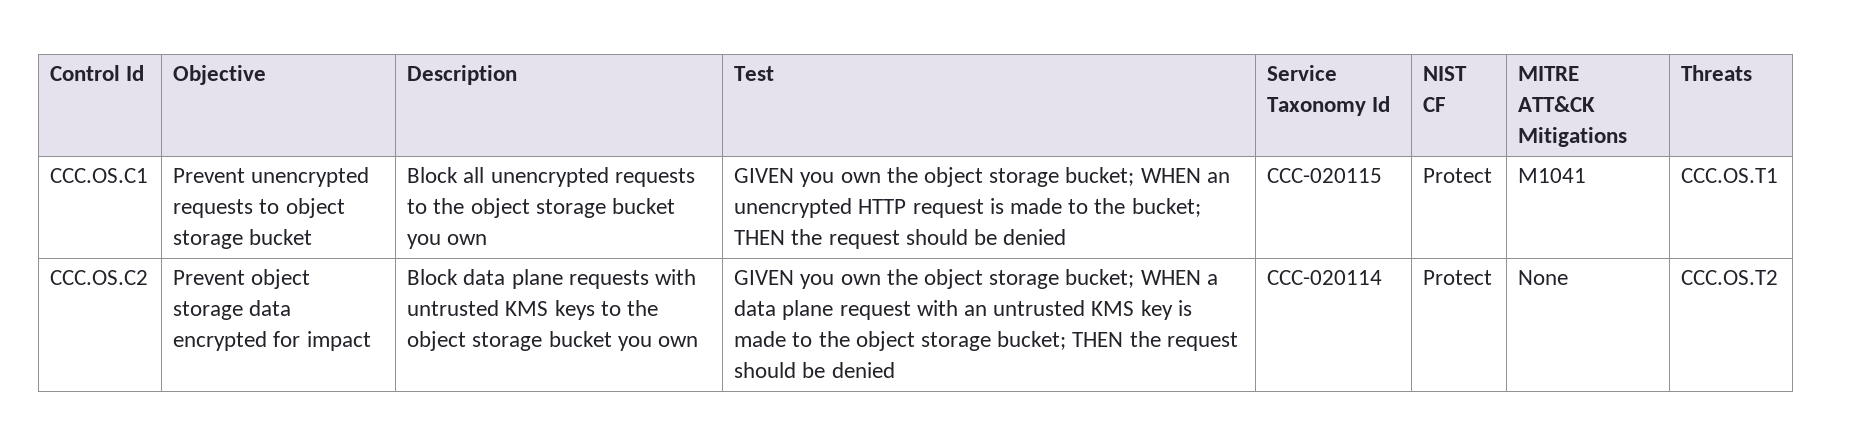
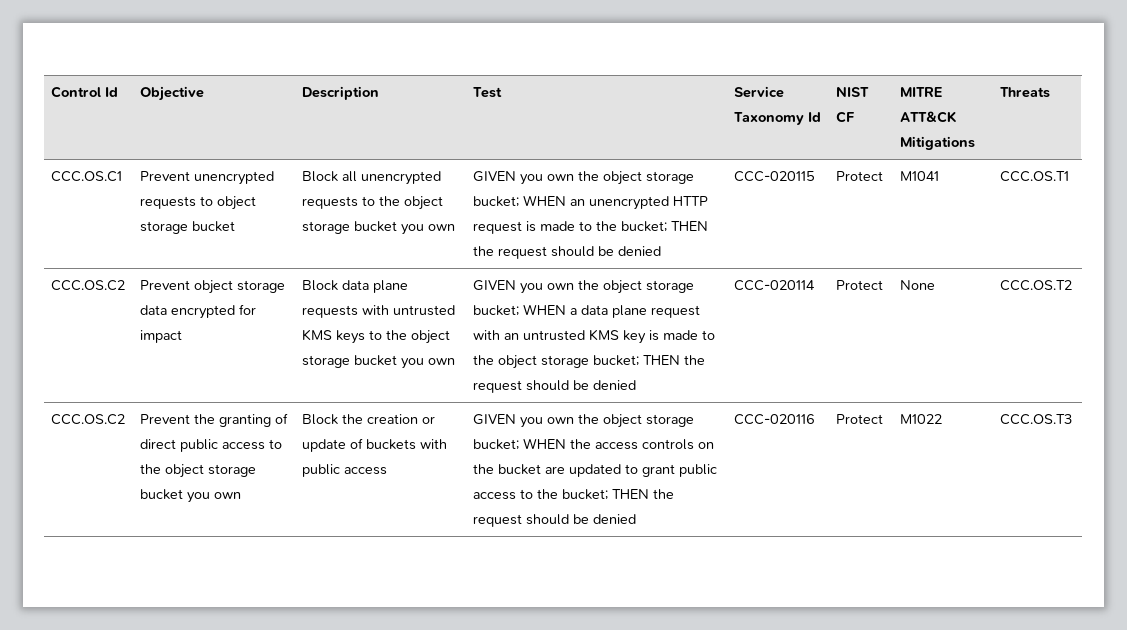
(1779, 277) none -> [51,414,126,425] [140,413,289,427] [140,439,283,452] [140,464,257,478] [140,489,242,503] [302,414,436,425] [302,438,448,452] [302,464,388,477] [473,414,695,428] [473,438,715,450] [473,464,718,477] [473,489,675,500] [473,514,637,527] [734,414,816,425] [836,414,884,424] [900,414,943,424] [1000,414,1073,425] // CCC.OS.C2 | Prevent the granting of direct public access to the object storage bucket you own | Block the creation or update of buckets with public access | GIVEN you own the object storage bucket; WHEN the access controls on the bucket are updated to grant public access to the bucket; THEN the request should be denied | CCC-020116 | Protect | M1022 | CCC.OS.T3

